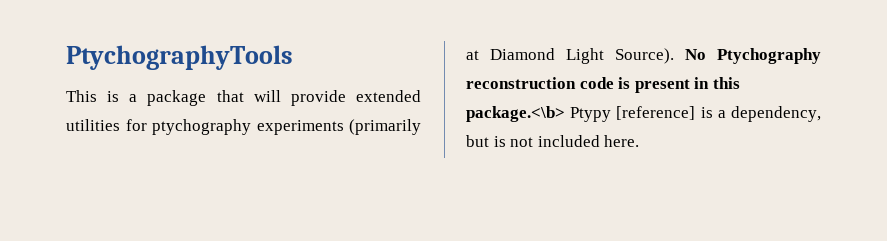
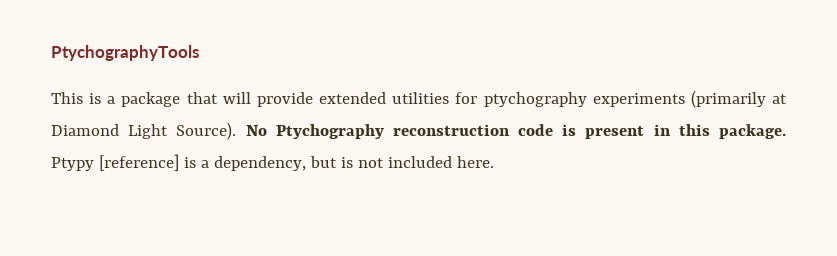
[466,106,565,122] package.<\b> -> [718,124,786,139] package.

